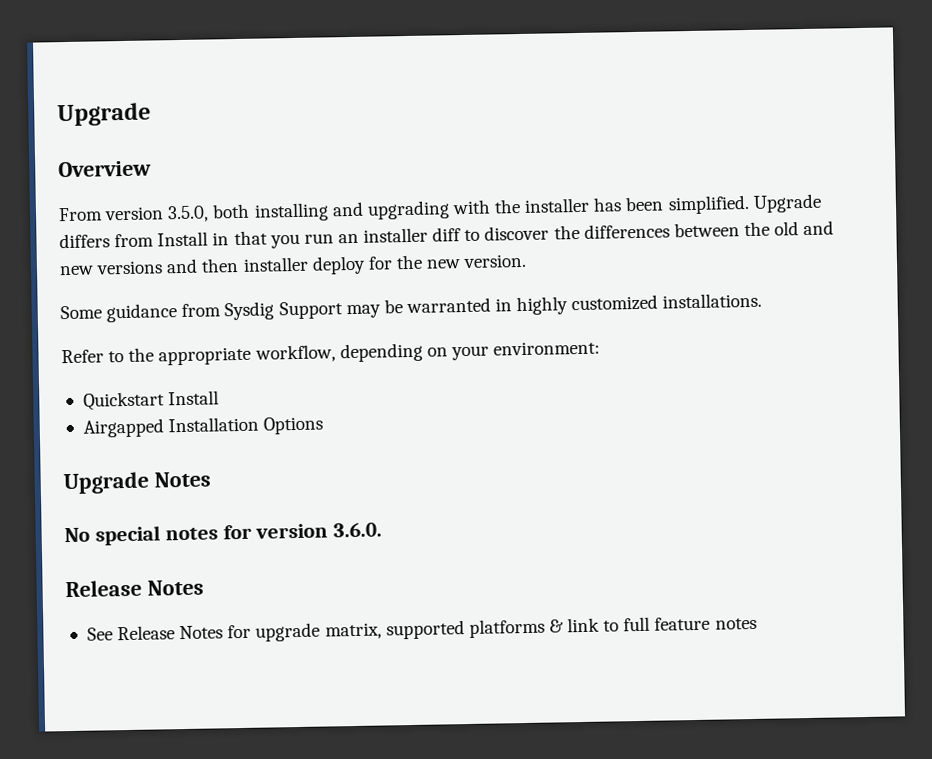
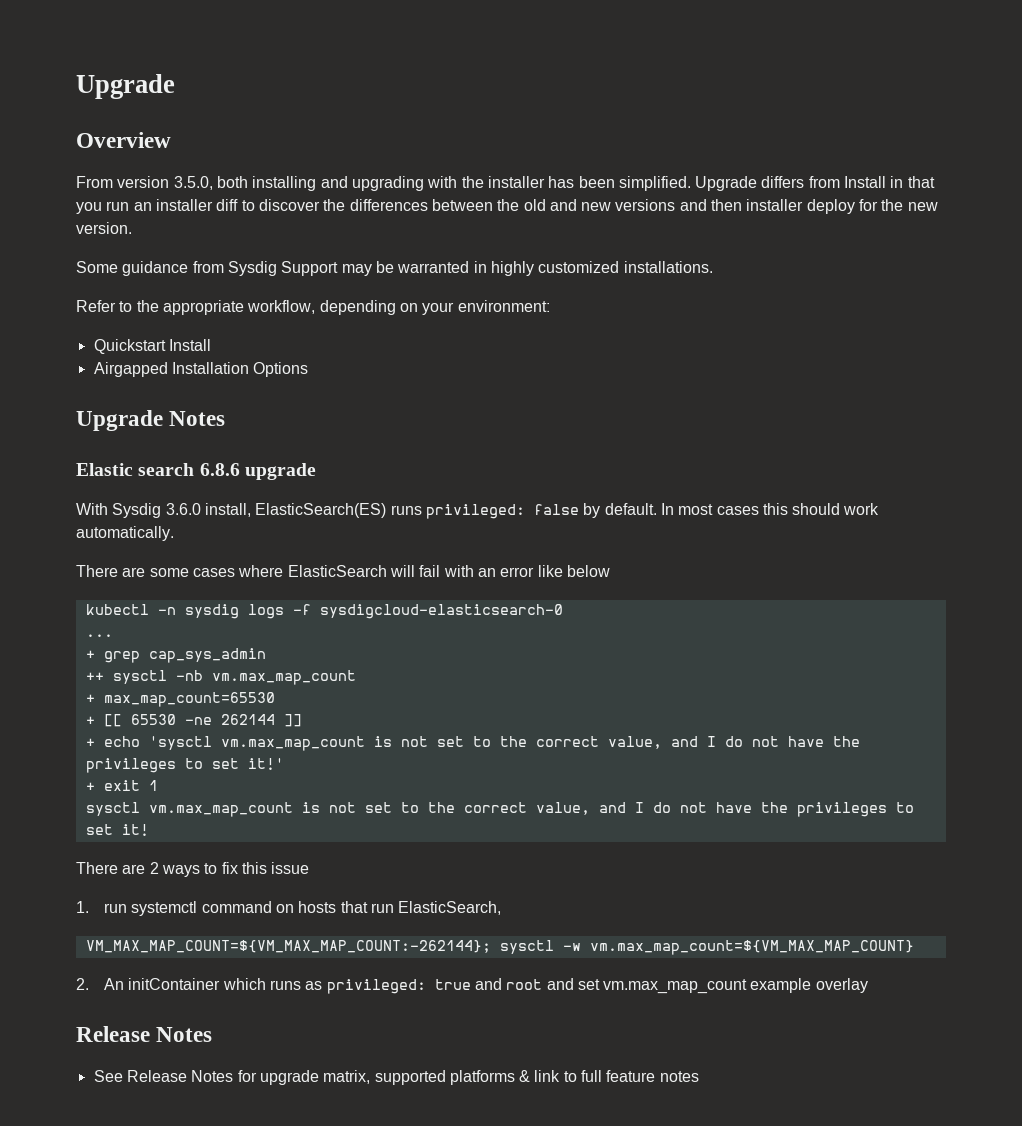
[64,522,382,546] No special notes for version 3.6.0. -> [76,463,316,480] [76,503,880,519] [76,526,174,541] [76,565,610,577] [85,604,563,619] [85,634,113,637] [85,648,266,663] [85,670,356,685] [85,692,275,707] [85,714,302,727] [85,736,860,751] [85,758,284,773] [85,780,158,791] [85,802,914,817] [85,824,149,836] [76,862,310,877] [76,901,502,916] [85,940,914,955] [76,978,868,994] Elastic search 6.8.6 upgrade // With Sysdig 3.6.0 install, ElasticSearch(ES) runs privileged: false by default. In most cases this should work automatically. // There are some cases where ElasticSearch will fail with an error like below // kubectl -n sysdig logs -f sysdigcloud-elasticsearch-0 // ... // + grep cap_sys_admin // ++ sysctl -nb vm.max_map_count // + max_map_count=65530 // + [[ 65530 -ne 262144 ]] // + echo 'sysctl vm.max_map_count is not set to the correct value, and I do not have the privileges to set it!' // + exit 1 // sysctl vm.max_map_count is not set to the correct value, and I do not have the privileges to set it! // There are 2 ways to fix this issue // 1. run systemctl command on hosts that run ElasticSearch, // VM_MAX_MAP_COUNT=${VM_MAX_MAP_COUNT:-262144}; sysctl -w vm.max_map_count=${VM_MAX_MAP_COUNT} // 2. An initContainer which runs as privileged: true and root and set vm.max_map_count example overlay

